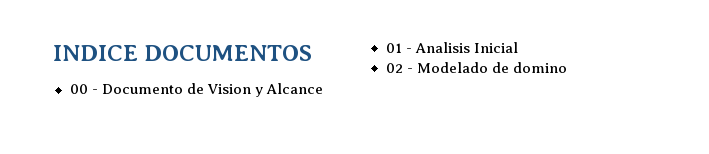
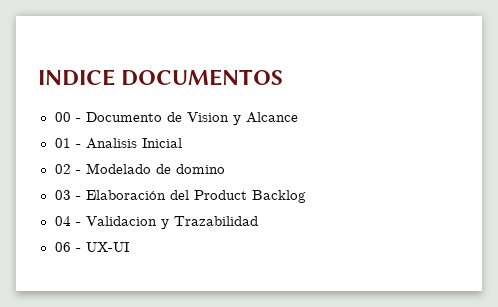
(567, 67) none -> [54,190,306,203] [54,216,258,229] [54,242,129,252] // 03 - Elaboración del Product Backlog // 04 - Validacion y Trazabilidad // 06 - UX-UI

